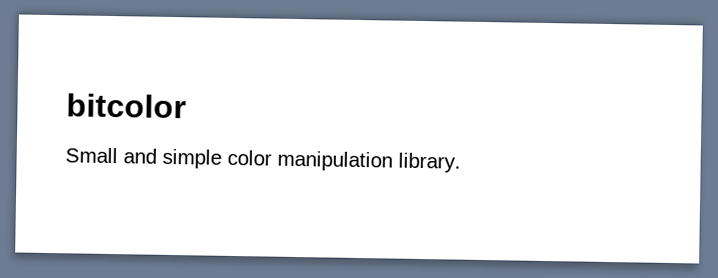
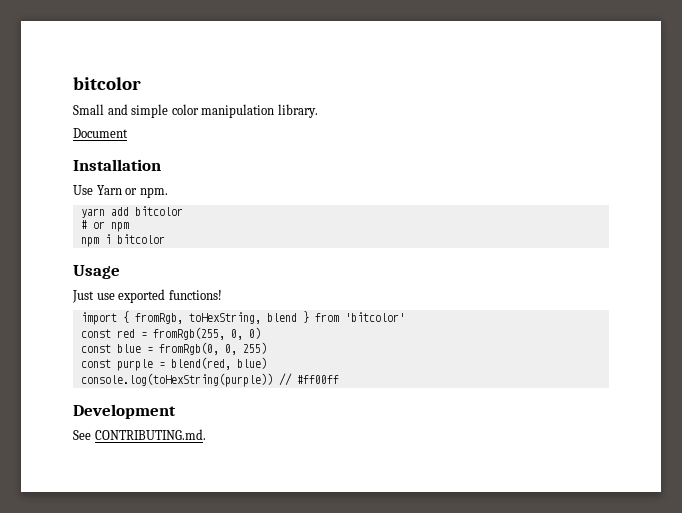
(461, 162) none -> [73,128,128,138] [73,159,161,171] [73,185,168,198] [80,206,183,218] [80,220,129,232] [80,234,165,247] [73,265,120,279] [72,289,222,303] [80,311,405,325] [80,327,261,340] [80,342,267,355] [80,357,267,371] [80,373,339,387] [73,404,176,419] [73,429,206,440] // Document // Installation // Use Yarn or npm. // yarn add bitcolor // # or npm // npm i bitcolor // Usage // Just use exported functions! // import { fromRgb, toHexString, blend } from 'bitcolor' // const red = fromRgb(255, 0, 0) // const blue = fromRgb(0, 0, 255) // const purple = blend(red, blue) // console.log(toHexString(purple)) // #ff00ff // Development // See CONTRIBUTING.md.

